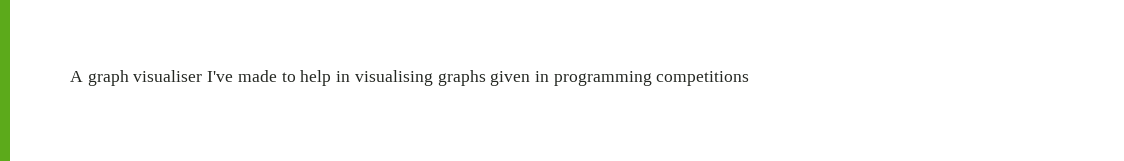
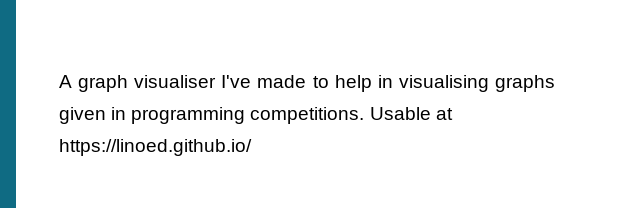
[656,71,750,86] competitions -> [250,107,453,124] [59,139,252,156] competitions. Usable at https://linoed.github.io/

